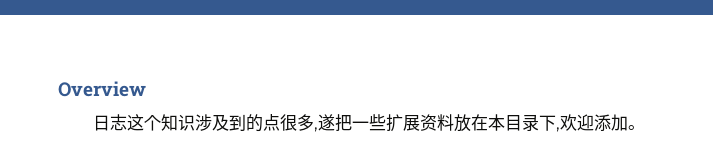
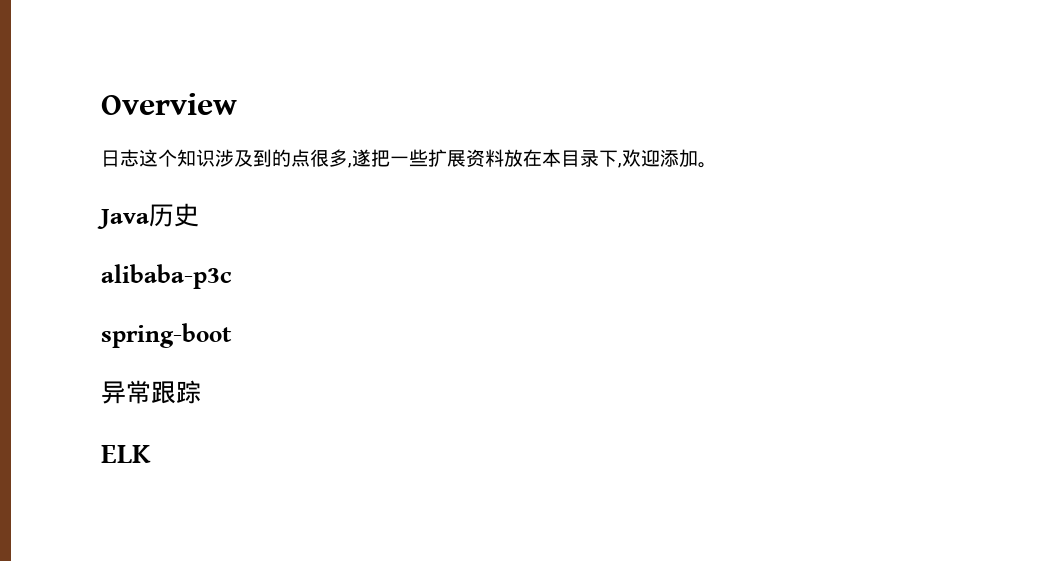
(645, 127) none -> [97,203,199,229] [101,264,232,289] [101,323,232,348] [101,380,201,404] [101,445,151,463] // Java历史 // alibaba-p3c // spring-boot // 异常跟踪 // ELK

